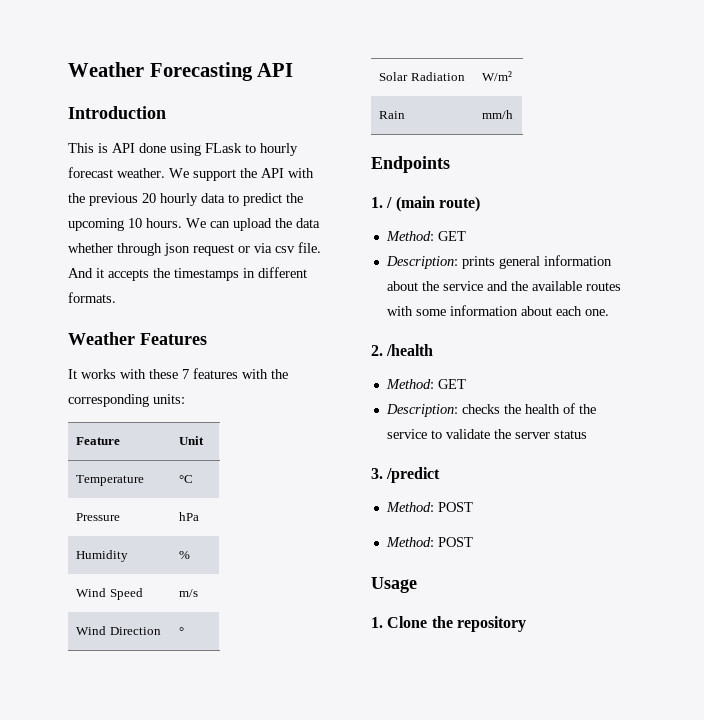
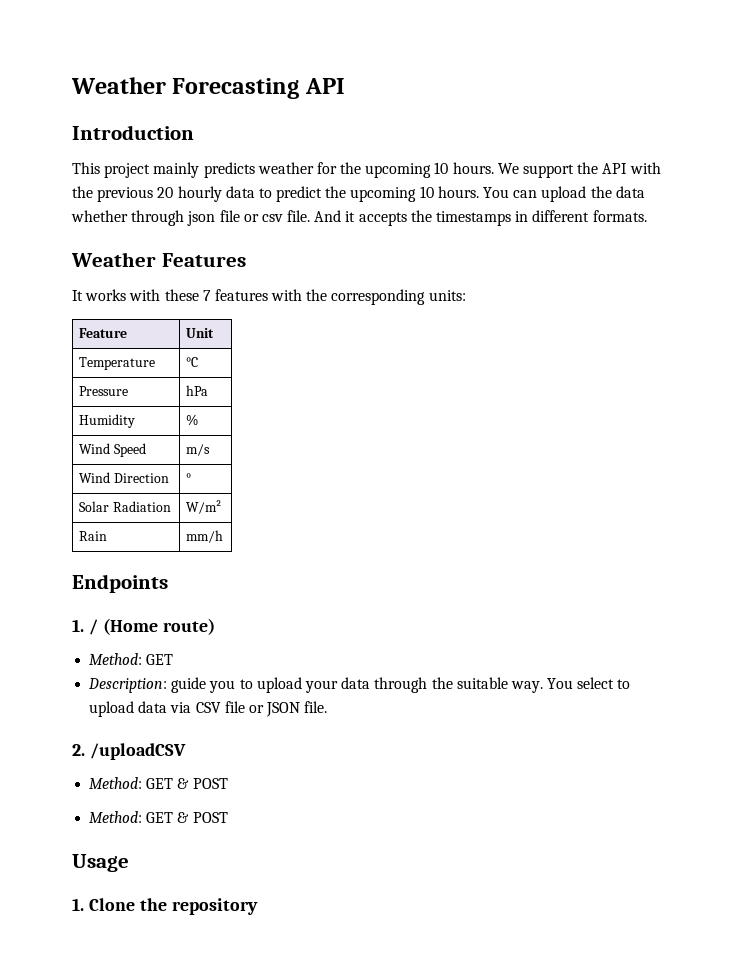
[98,143,298,156] [68,167,165,178] is API done using FLask to hourly forecast weather. -> [104,162,494,178] project mainly predicts weather for the upcoming 10 hours.
[186,218,206,228] We -> [483,187,510,198] You
[193,243,272,256] request or via -> [219,210,259,222] file or
[395,196,435,212] (main -> [102,618,158,635] (Home
[461,255,612,269] [386,281,621,291] [386,305,609,316] prints general information about the service and the available routes with some information about each one. -> [171,677,631,693] [89,701,328,717] guide you to upload your data through the suitable way. You select to upload data via CSV file or JSON file.
[386,344,434,356] [385,379,466,389] [385,403,596,417] [386,429,587,439] [371,467,441,483] [385,502,434,512] /health // Method: GET // Description: checks the health of the service to validate the server status // 3. /predict // Method: -> [89,743,186,760] [89,777,190,789] /uploadCSV // Method: GET &
(434, 542) none -> [146,812,190,823] GET &

